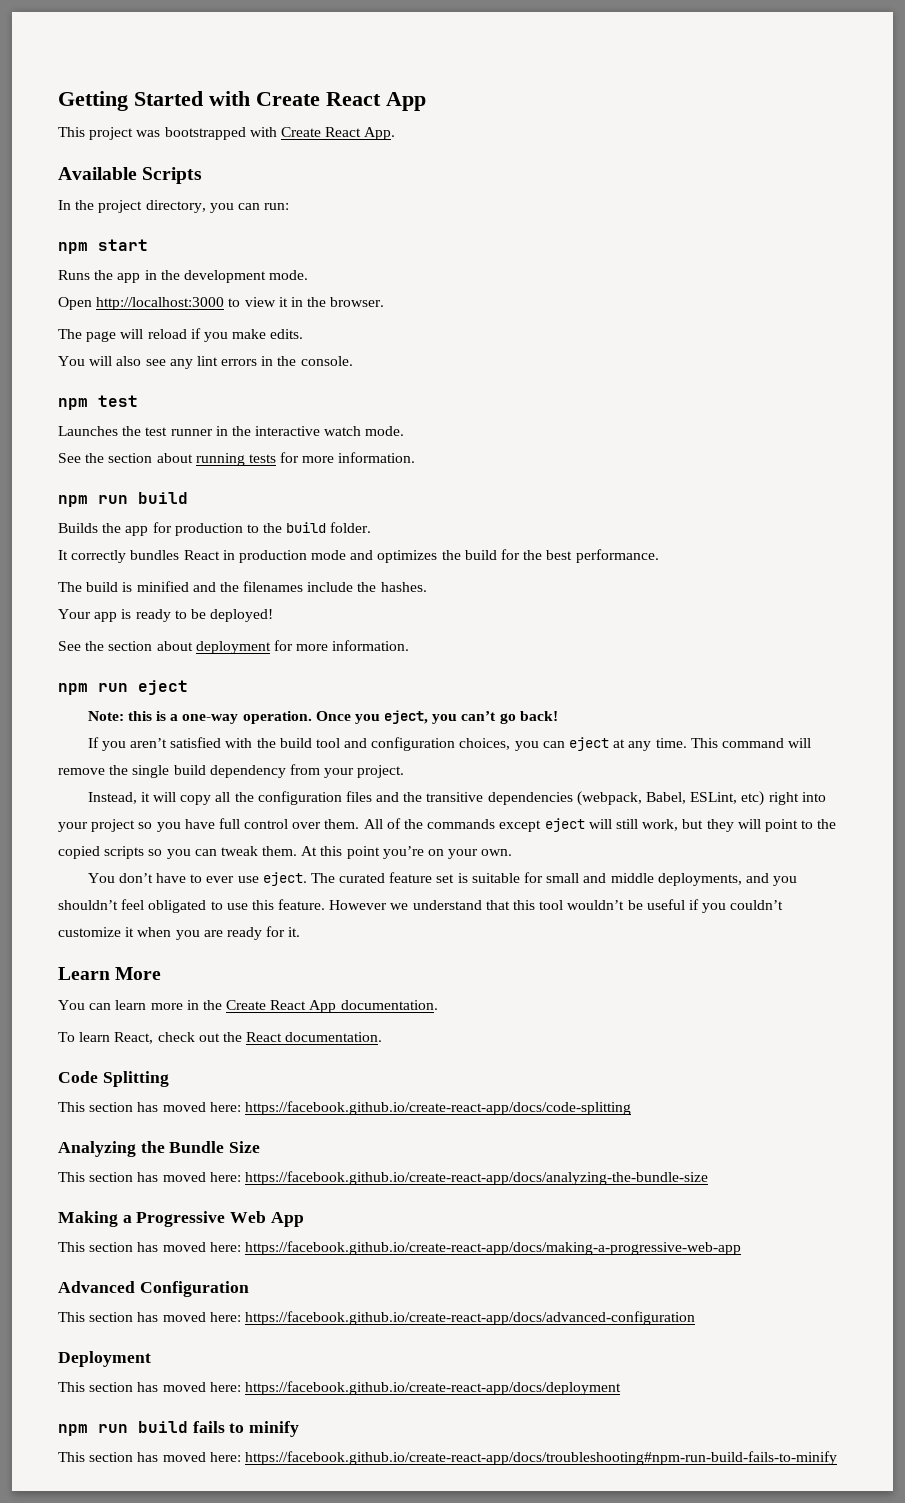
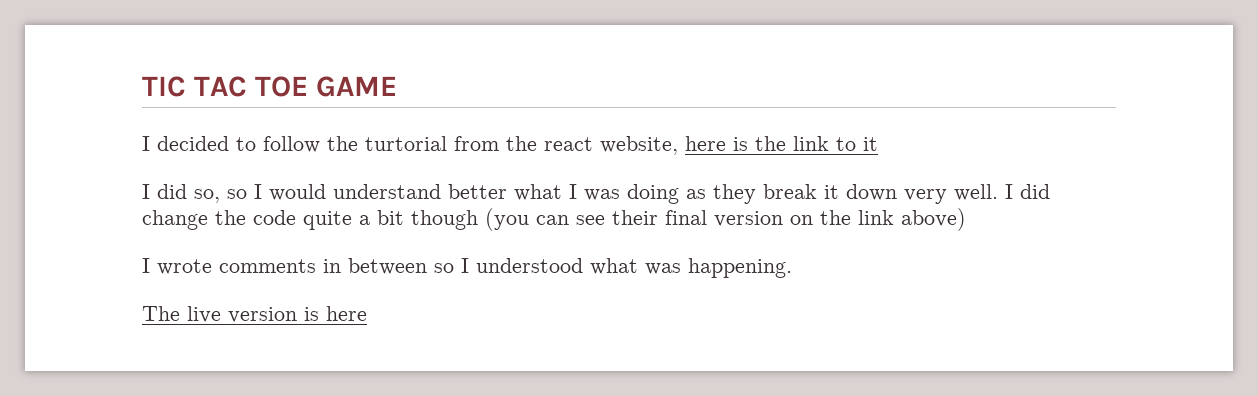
[58,91,426,111] [58,127,396,140] [58,167,203,184] [58,200,290,213] [58,239,148,254] [58,270,309,283] [58,297,385,310] [58,328,304,342] [58,356,353,369] [58,395,138,410] [58,426,405,436] [58,452,416,466] [58,492,188,507] [58,522,372,536] [58,549,659,563] [58,581,427,592] [58,609,274,622] [58,640,410,654] [58,680,188,695] [87,710,558,724] [87,737,812,751] [58,764,405,778] [87,791,826,806] [58,818,837,832] [58,846,513,859] [87,872,798,886] [58,899,784,913] [58,926,301,940] [58,967,162,980] [58,1000,438,1013] [58,1032,383,1044] [58,1071,169,1087] [58,1101,631,1115] [58,1141,261,1157] [58,1171,708,1185] [58,1211,304,1227] [58,1241,741,1255] [58,1281,249,1297] [58,1311,695,1325] [58,1351,151,1367] [58,1381,621,1395] [58,1421,300,1437] [58,1451,837,1465] Getting Started with Create React App // This project was bootstrapped with Create React App. // Available Scripts // In the project directory, you can run: // npm start // Runs the app in the development mode. // Open http://localhost:3000 to view it in the browser. // The page will reload if you make edits. // You will also see any lint errors in the console. // npm test // Launches the test runner in the interactive watch mode. // See the section about running tests for more information. // npm run build // Builds the app for production to the build folder. // It correctly bundles React in production mode and optimizes the build for the best performance. // The build is minified and the filenames include the hashes. // Your app is ready to be deployed! // See the section about deployment for more information. // npm run eject // Note: this is a one-way operation. Once you eject, you can’t go back! // If you aren’t satisfied with the build tool and configuration choices, you can eject at any time. This command will remove the single build dependency from your project. // Instead, it will copy all the configuration files and the transitive dependencies (webpack, Babel, ESLint, etc) right into your project so you have full control over them. All of the commands except eject will still work, but they will point to the copied scripts so you can tweak them. At this point you’re on your own. // You don’t have to ever use eject. The curated feature set is suitable for small and middle deployments, and you shouldn’t feel obligated to use this feature. However we understand that this tool wouldn’t be useful if you couldn’t customize it when you are ready for it. // Learn More // You can learn more in the Create React App documentation. // To learn React, check out the React documentation. // Code Splitting // This section has moved here: https://facebook.github.io/create-react-app/docs/code-splitting // Analyzing the Bundle Size // This section has moved here: https://facebook.github.io/create-react-app/docs/analyzing-the-bundle-size // Making a Progressive Web App // This section has moved here: https://facebook.github.io/create-react-app/docs/making-a-progressive-web-app // Advanced Configuration // This section has moved here: https://facebook.github.io/create-react-app/docs/advanced-configuration // Deployment // This section has moved here: https://facebook.github.io/create-react-app/docs/deployment // npm run build fails to minify // This section has moved here: https://facebook.github.io/create-react-app/docs/troubleshooting#npm-run-build-fails-to-minify -> [142,76,397,97] [142,136,878,155] [142,184,1050,204] [142,208,966,231] [142,258,792,278] [142,306,367,323] TIC TAC TOE GAME // I decided to follow the turtorial from the react website, here is the link to it // I did so, so I would understand better what I was doing as they break it down very well. I did change the code quite a bit though (you can see their final version on the link above) // I wrote comments in between so I understood what was happening. // The live version is here

